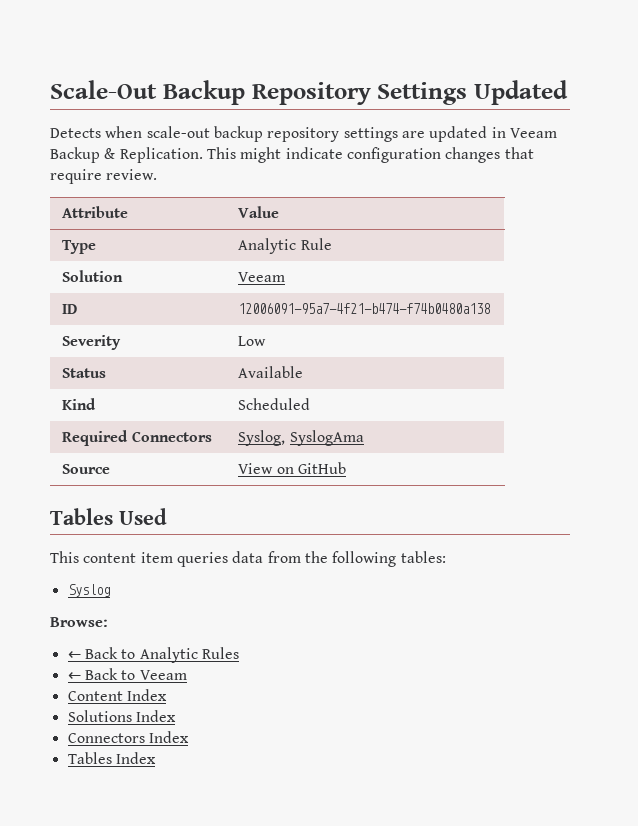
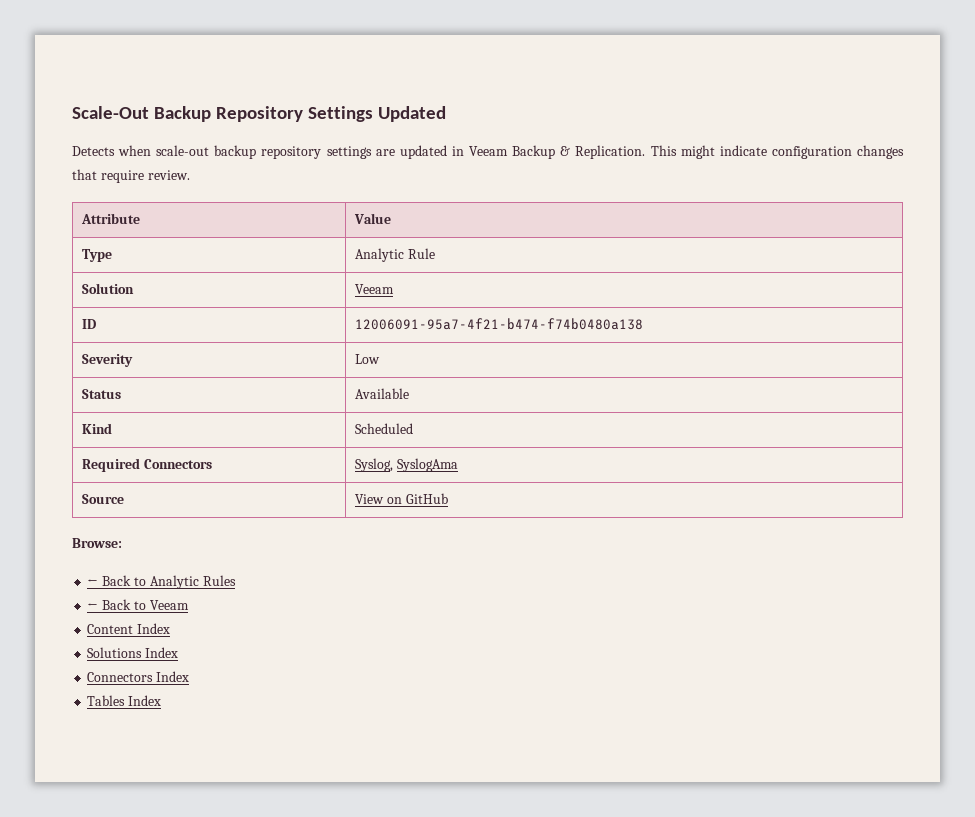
[50,508,167,525] [50,551,446,567] [67,584,110,597] // Tables Used // This content item queries data from the following tables: // Syslog -> (448, 498) none

